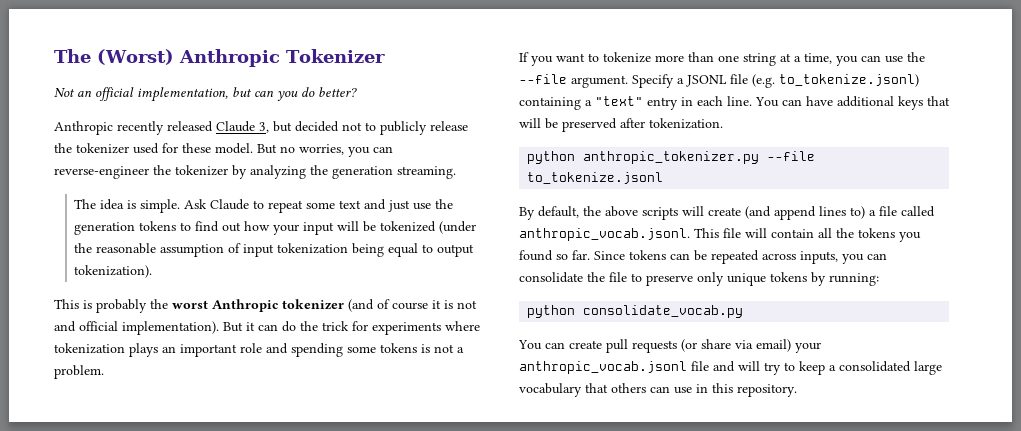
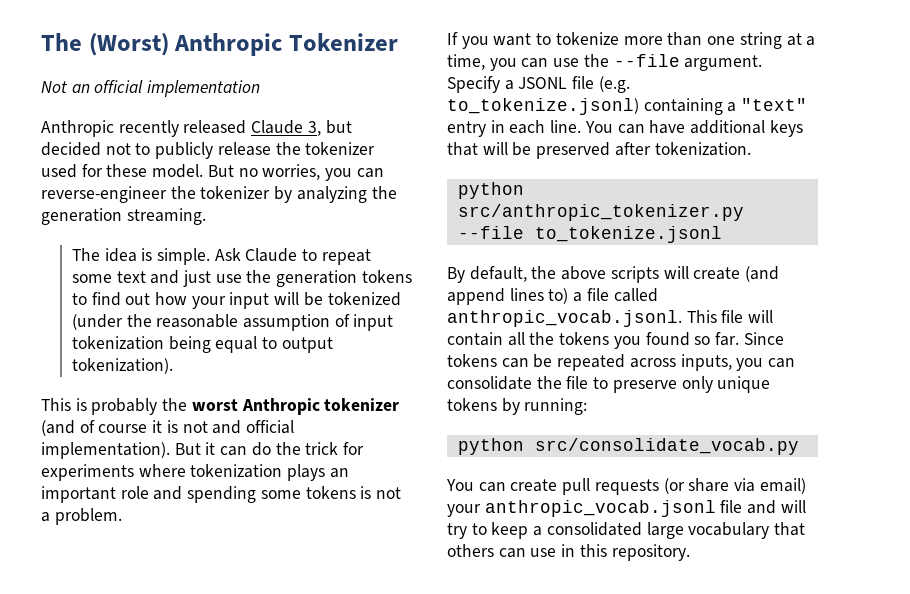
[137,87,357,102] implementation, but can you do better? -> [147,80,261,97] implementation
[583,151,760,164] anthropic_tokenizer.py -> [457,204,744,221] src/anthropic_tokenizer.py
[583,305,744,318] consolidate_vocab.py -> [534,438,799,455] src/consolidate_vocab.py

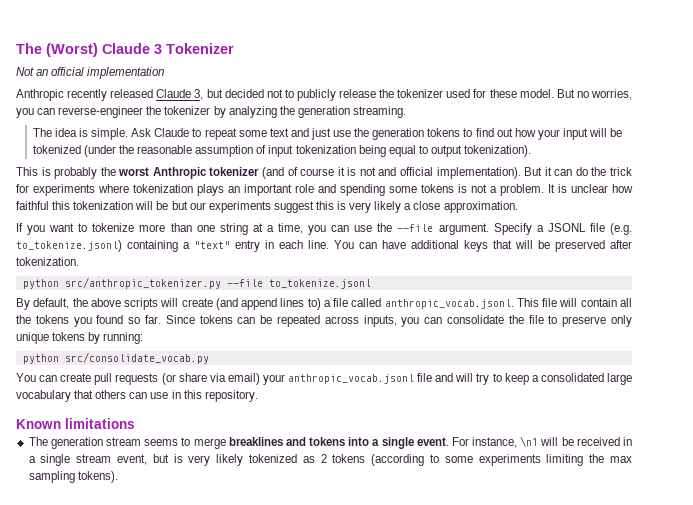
[174,33,283,56] Anthropic -> [102,43,162,54] Claude 3
(122, 516) none -> [548,184,633,193] [16,201,518,213] It is unclear how faithful this tokenization will be but our experiments suggest this is very likely a close approximation.
(690, 552) none -> [16,418,135,429] [28,436,633,449] [28,454,632,466] [28,471,118,483] // Known limitations // The generation stream seems to merge breaklines and tokens into a single event. For instance, \n1 will be received in a single stream event, but is very likely tokenized as 2 tokens (according to some experiments limiting the max sampling tokens).

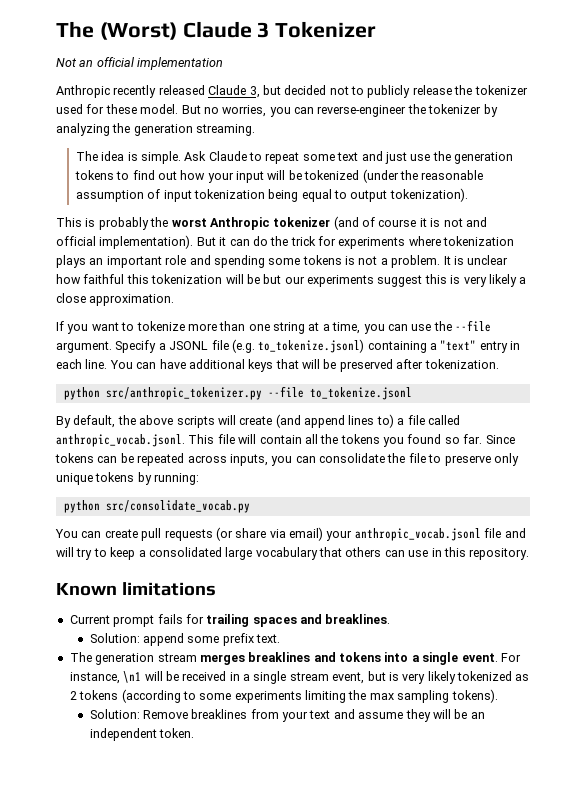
(135, 423) none -> [69,614,391,627] [89,633,281,646] // Current prompt fails for trailing spaces and breaklines. // Solution: append some prefix text.
[144,437,226,449] seems to merge -> [199,654,245,665] merges
(118, 477) none -> [89,709,485,722] [89,728,194,741] // Solution: Remove breaklines from your text and assume they will be an independent token.

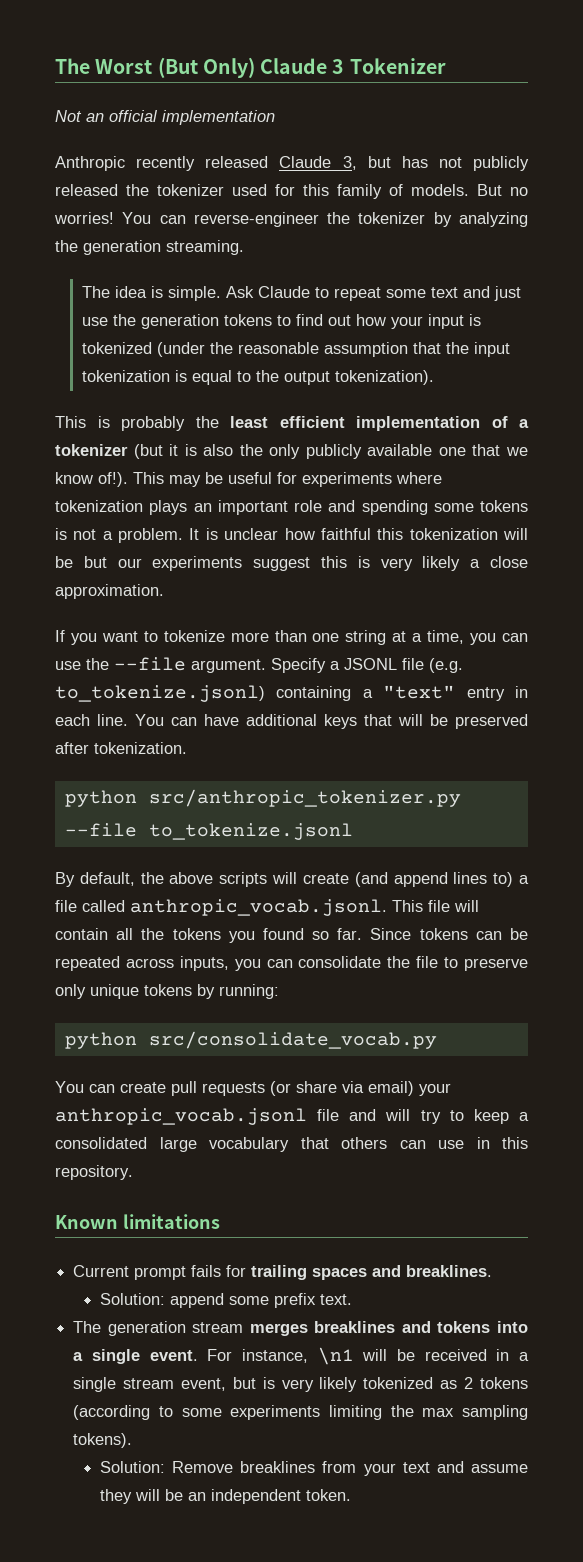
[56,21,177,40] The (Worst) -> [55,57,255,78] The Worst (But Only)
[284,85,528,98] [56,104,291,117] decided not to publicly release the tokenizer used for these model. But no worries, you -> [401,156,529,171] [55,184,528,199] [54,212,152,224] has not publicly released the tokenizer used for this family of models. But no worries! You
[267,170,302,180] will be -> [468,314,481,326] is
[147,189,161,199] of -> [412,342,469,354] that the
[268,189,299,202] being -> [174,370,187,382] is
(348, 194) none -> [255,370,279,382] the
[171,216,487,230] [56,235,316,249] worst Anthropic tokenizer (and of course it is not and official implementation). But it can do the trick -> [230,416,529,431] [55,444,528,459] [55,472,272,487] least efficient implementation of a tokenizer (but it is also the only publicly available one that we know of!). This may be useful

